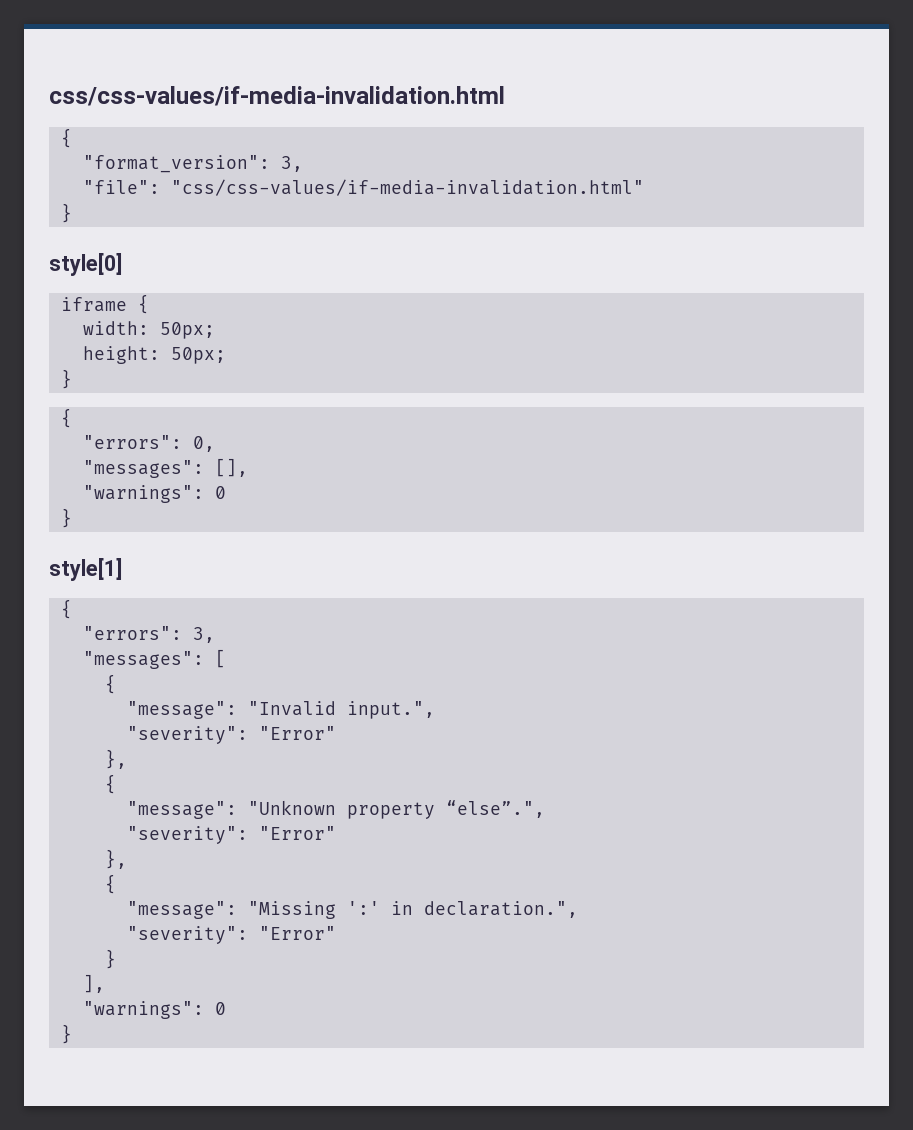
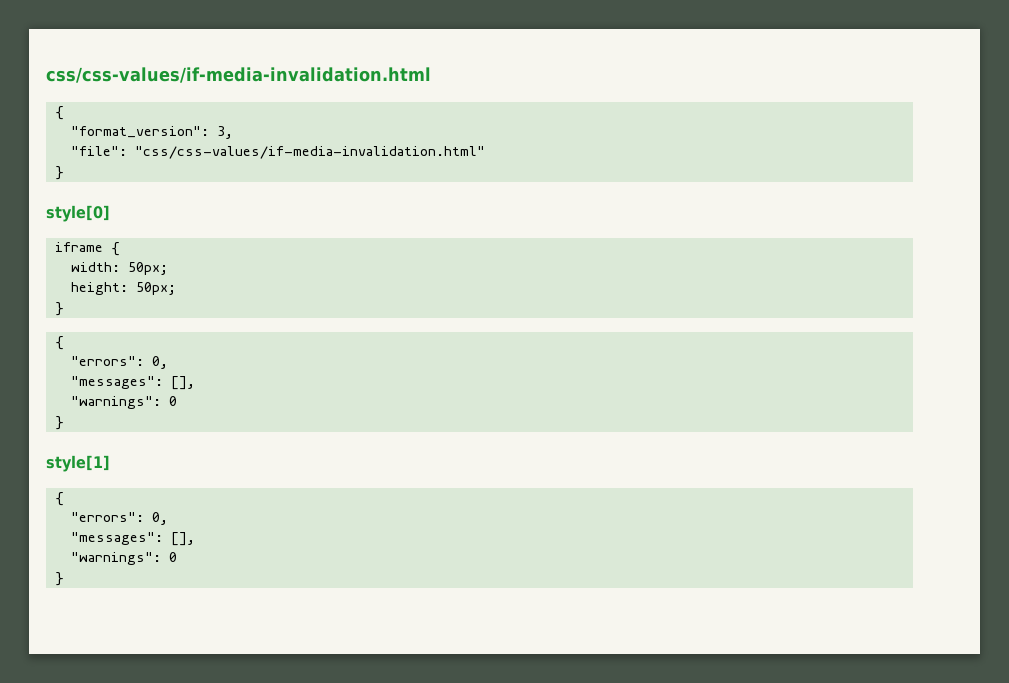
[192,627,215,643] [82,649,226,669] [104,674,116,694] [126,701,435,719] [126,726,336,744] [104,749,127,769] [104,774,116,794] [126,800,545,819] [126,826,336,844] [104,849,127,869] [104,874,116,894] [126,901,578,919] [126,926,336,944] [104,949,116,969] [82,974,105,993] 3, // "messages": [ // { // "message": "Invalid input.", // "severity": "Error" // }, // { // "message": "Unknown property “else”.", // "severity": "Error" // }, // { // "message": "Missing ':' in declaration.", // "severity": "Error" // } // ], -> [151,512,168,525] [70,532,195,546] 0, // "messages": [],

